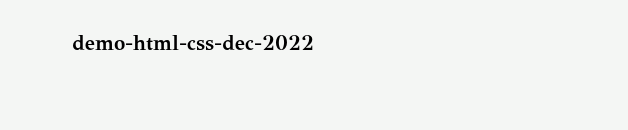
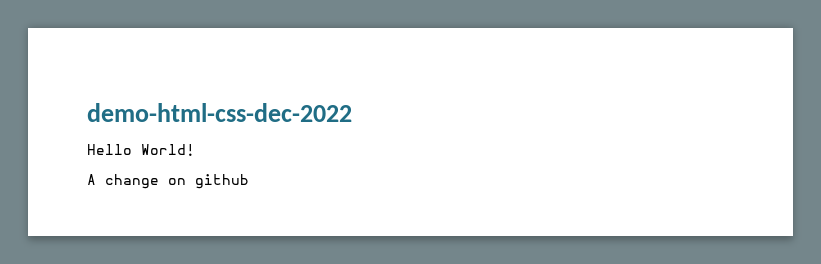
(314, 43) none -> [87,144,195,156] [87,174,249,189] // Hello World! // A change on github

